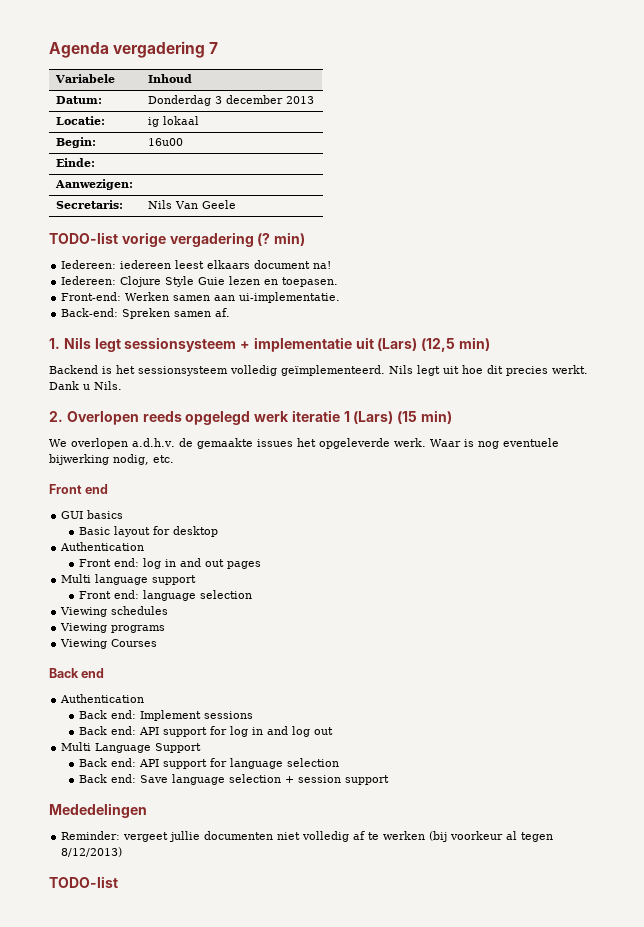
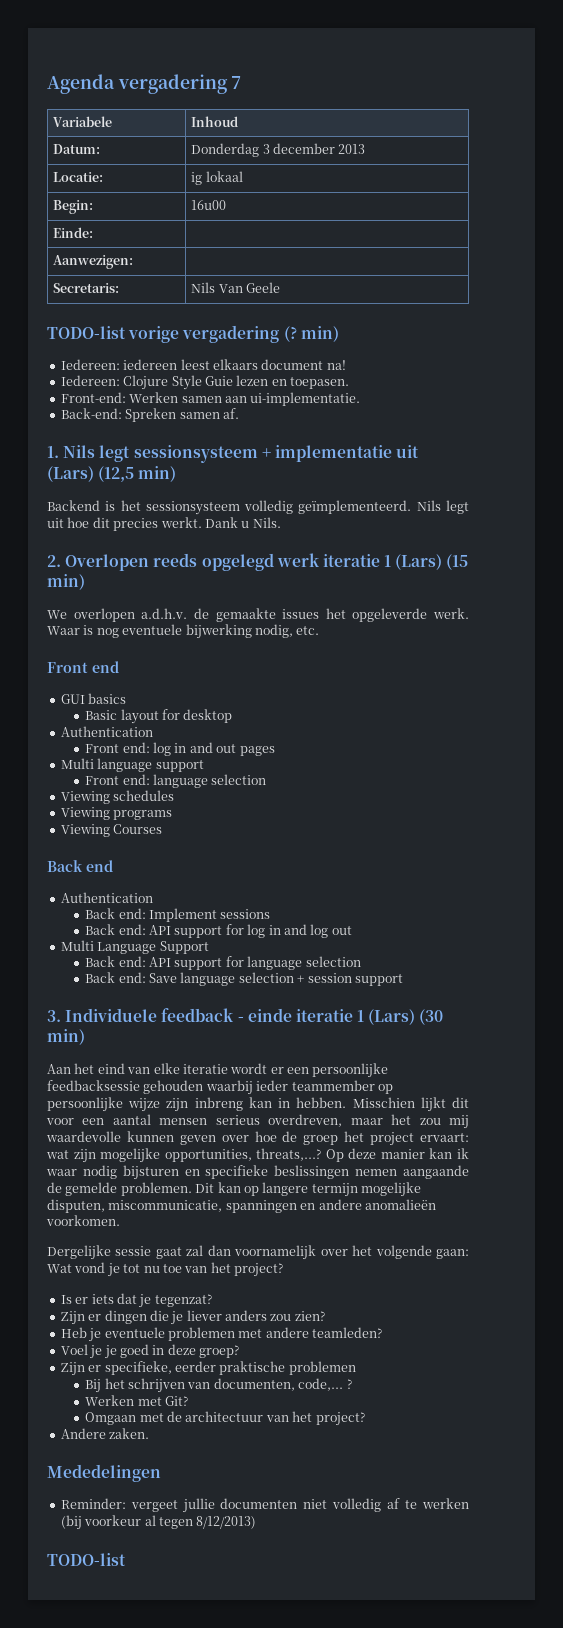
(390, 780) none -> [47,1008,444,1025] [47,1029,85,1045] [47,1063,389,1078] [47,1080,393,1095] [47,1097,470,1112] [46,1114,470,1129] [46,1131,470,1146] [46,1148,469,1163] [46,1165,469,1180] [47,1182,421,1197] [47,1199,436,1213] [46,1215,120,1226] [47,1245,470,1260] [47,1262,283,1277] [60,1293,212,1308] [60,1310,325,1325] [60,1327,382,1342] [60,1344,239,1359] [60,1361,356,1376] [85,1378,352,1393] [85,1395,189,1406] [85,1411,365,1426] [60,1428,150,1439] // 3. Individuele feedback - einde iteratie 1 (Lars) (30 min) // Aan het eind van elke iteratie wordt er een persoonlijke feedbacksessie gehouden waarbij ieder teammember op persoonlijke wijze zijn inbreng kan in hebben. Misschien lijkt dit voor een aantal mensen serieus overdreven, maar het zou mij waardevolle kunnen geven over hoe de groep het project ervaart: wat zijn mogelijke opportunities, threats,...? Op deze manier kan ik waar nodig bijsturen en specifieke beslissingen nemen aangaande de gemelde problemen. Dit kan op langere termijn mogelijke disputen, miscommunicatie, spanningen en andere anomalieën voorkomen. // Dergelijke sessie gaat zal dan voornamelijk over het volgende gaan: Wat vond je tot nu toe van het project? // Is er iets dat je tegenzat? // Zijn er dingen die je liever anders zou zien? // Heb je eventuele problemen met andere teamleden? // Voel je je goed in deze groep? // Zijn er specifieke, eerder praktische problemen // Bij het schrijven van documenten, code,... ? // Werken met Git? // Omgaan met de architectuur van het project? // Andere zaken.

